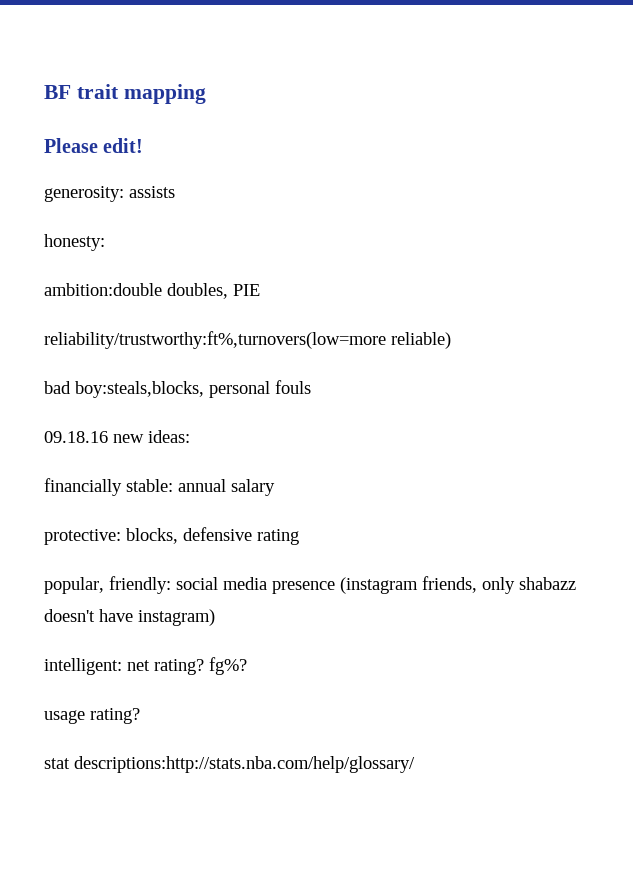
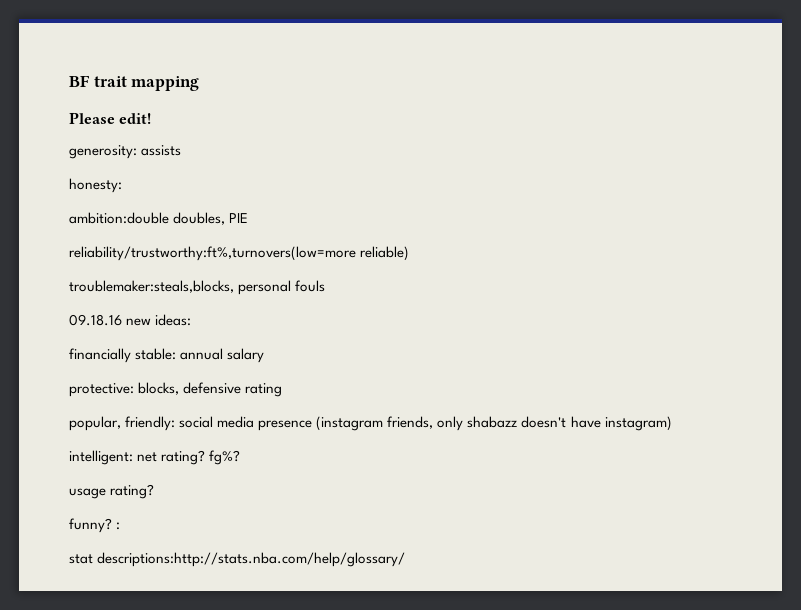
[44,381,204,398] bad boy:steals,blocks, -> [69,280,234,293] troublemaker:steals,blocks,
(140, 716) none -> [69,518,121,533] // funny? :

